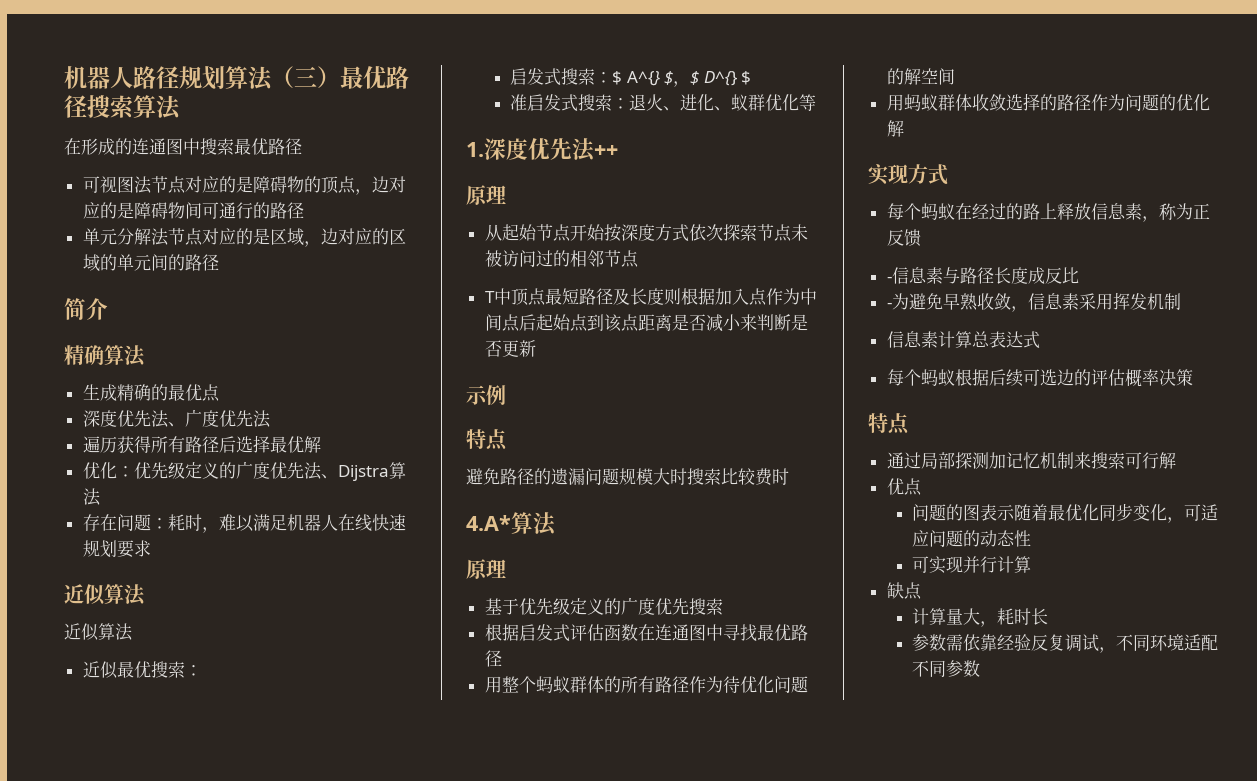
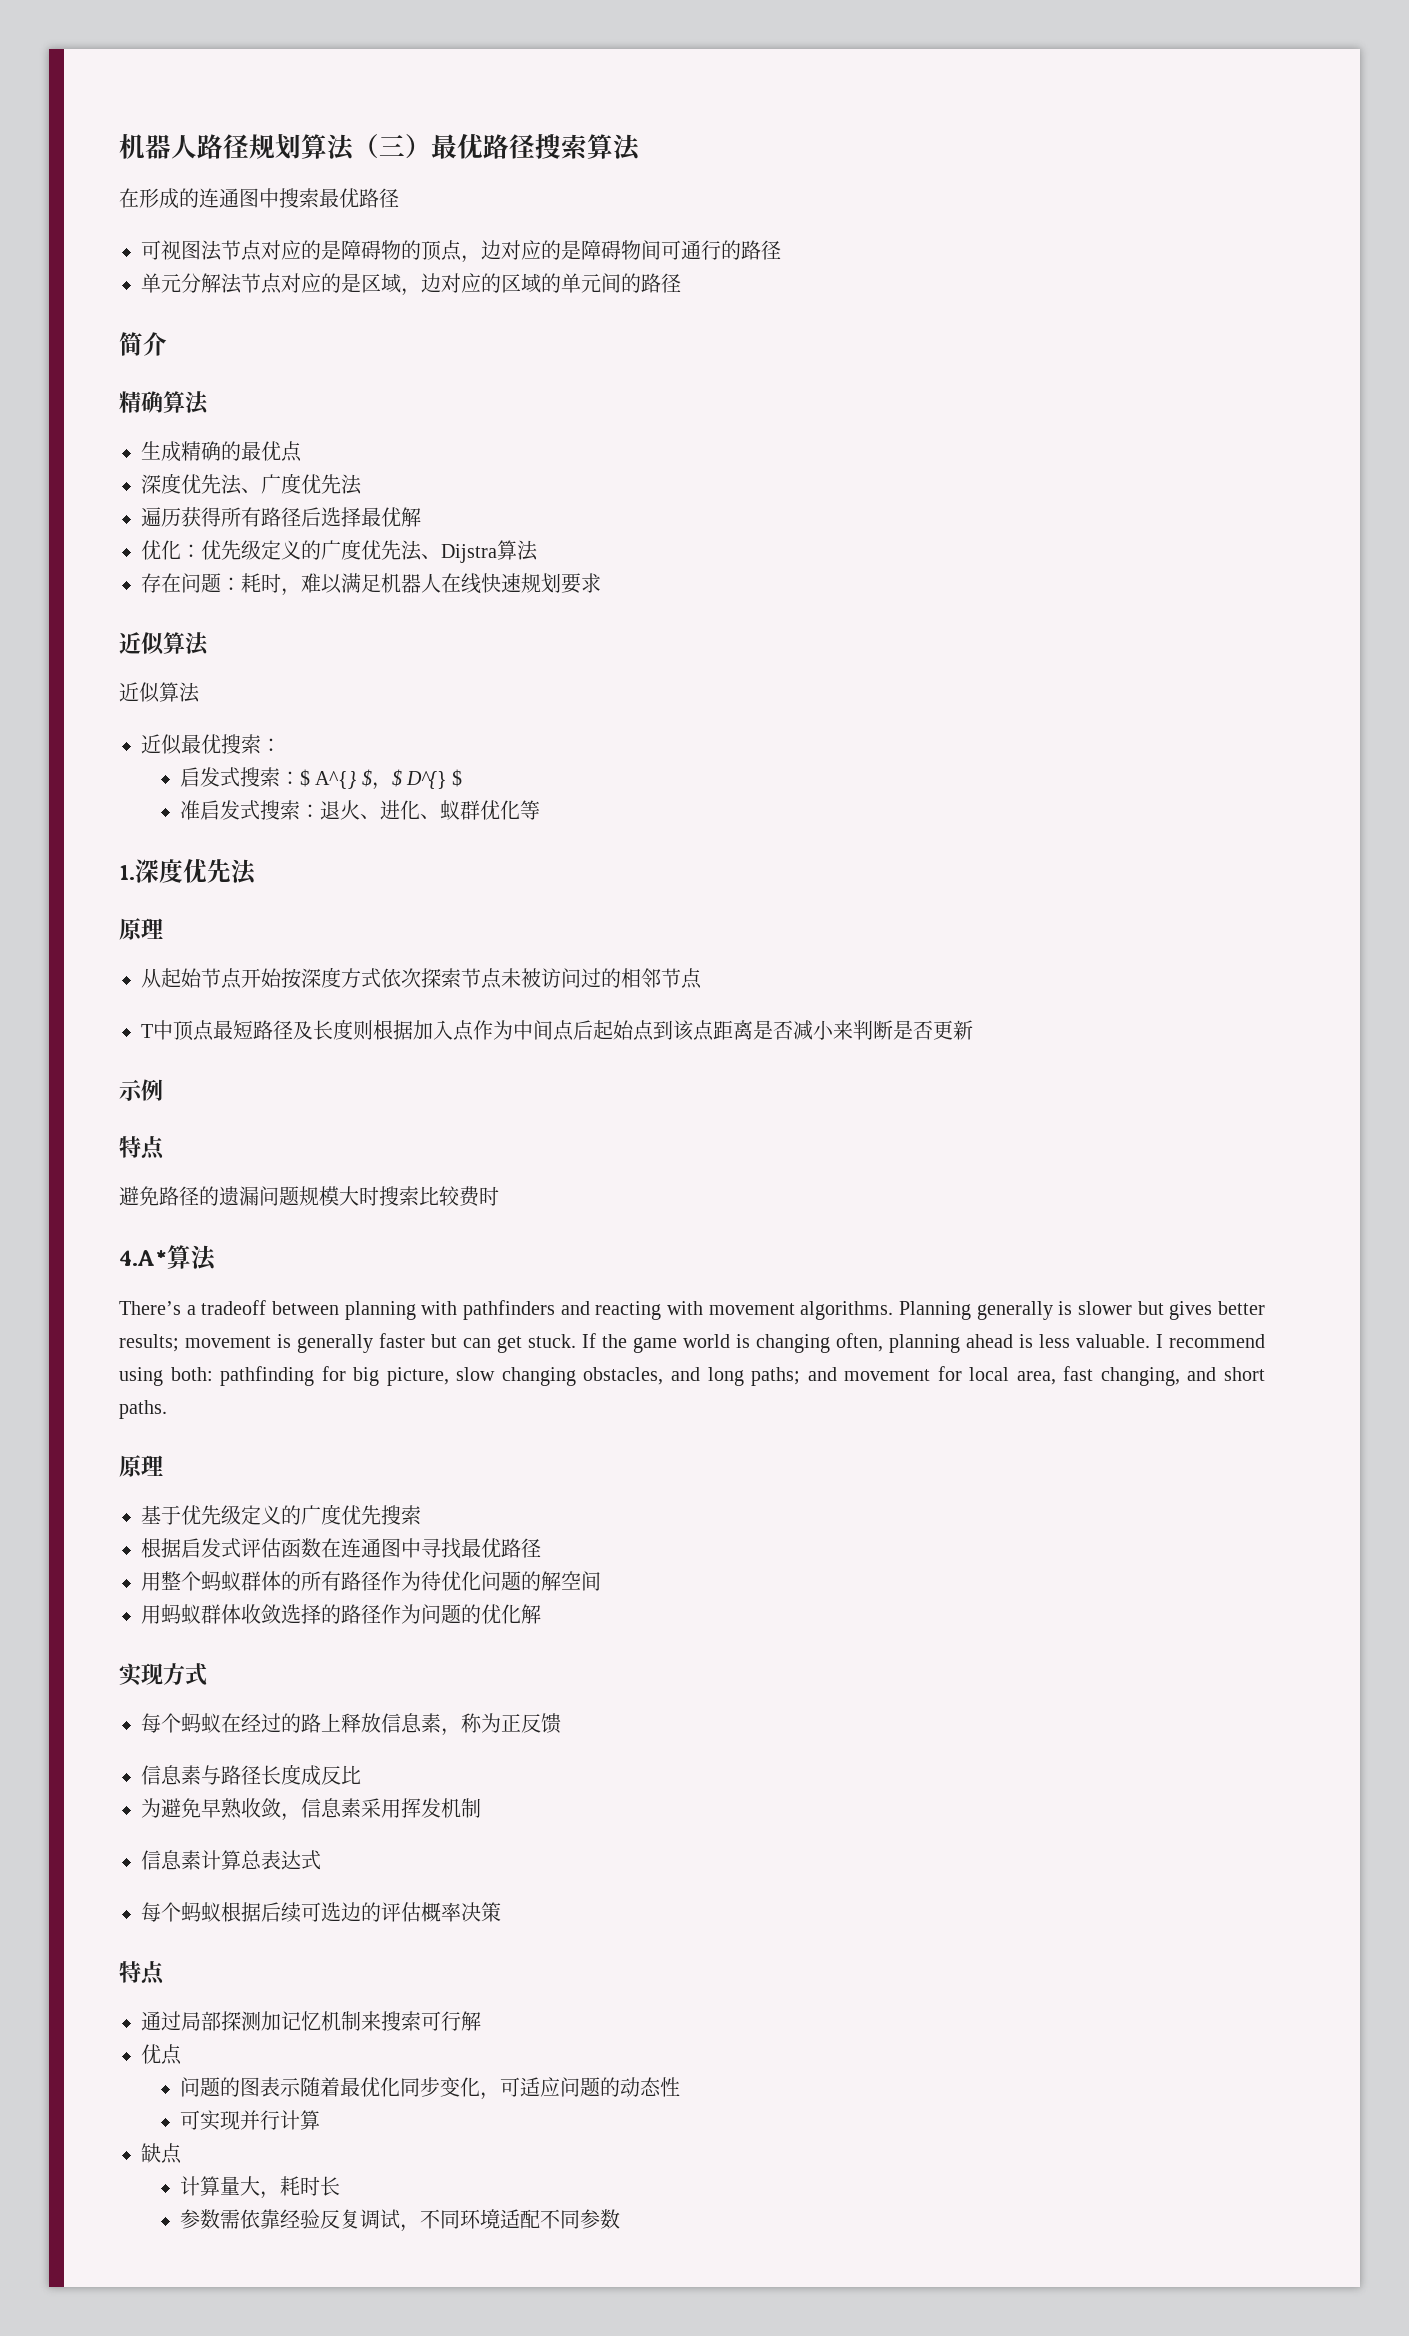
[594,145,618,157] ++ -> (257, 872) none
(557, 524) none -> [119,1300,1265,1320] [119,1333,1265,1353] [119,1366,1265,1386] [119,1400,167,1419] // There’s a tradeoff between planning with pathfinders and reacting with movement algorithms. Planning generally is slower but gives better results; movement is generally faster but can get stuck. If the game world is changing often, planning ahead is less valuable. I recommend using both: pathfinding for big picture, slow changing obstacles, and long paths; and movement for local area, fast changing, and short paths.
[886,276,892,282] - -> (561, 1723) none
[886,302,892,308] - -> (361, 1775) none

